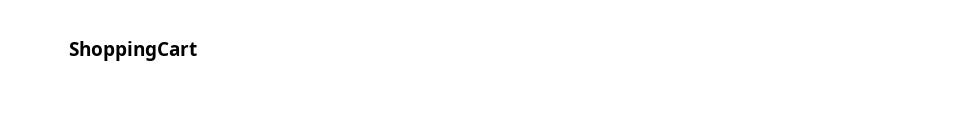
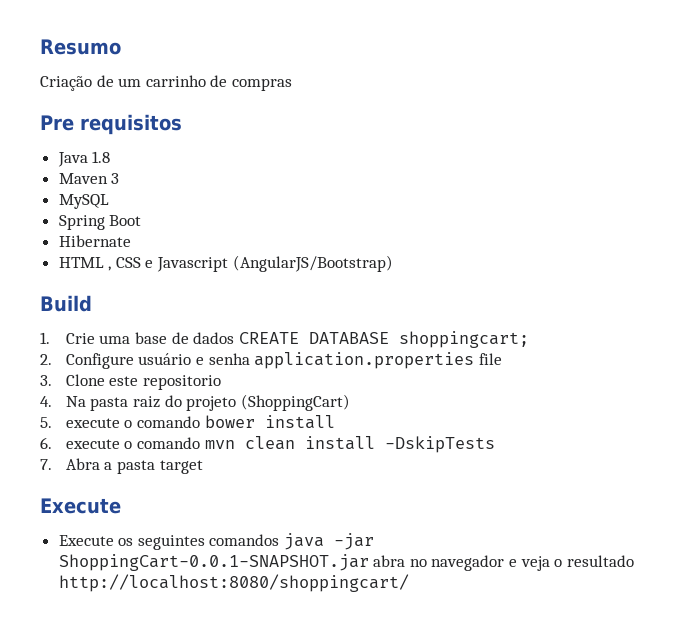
[69,41,197,61] ShoppingCart -> [40,39,121,55] [40,75,292,91] [40,114,182,135] [57,151,111,167] [58,173,120,184] [58,194,109,209] [58,215,142,230] [58,235,131,247] [58,255,393,272] [40,295,92,312] [40,331,529,348] [40,352,502,369] [40,374,222,390] [40,394,350,411] [40,415,335,429] [40,436,495,453] [40,458,203,474] [40,498,121,514] [58,533,375,550] [58,554,634,571] [58,574,409,592] Resumo // Criação de um carrinho de compras // Pre requisitos // Java 1.8 // Maven 3 // MySQL // Spring Boot // Hibernate // HTML , CSS e Javascript (AngularJS/Bootstrap) // Build // 1. Crie uma base de dados CREATE DATABASE shoppingcart; // 2. Configure usuário e senha application.properties file // 3. Clone este repositorio // 4. Na pasta raiz do projeto (ShoppingCart) // 5. execute o comando bower install // 6. execute o comando mvn clean install -DskipTests // 7. Abra a pasta target // Execute // Execute os seguintes comandos java -jar ShoppingCart-0.0.1-SNAPSHOT.jar abra no navegador e veja o resultado http://localhost:8080/shoppingcart/

